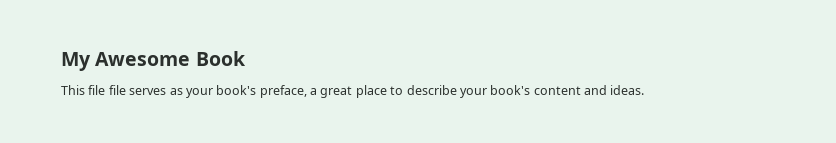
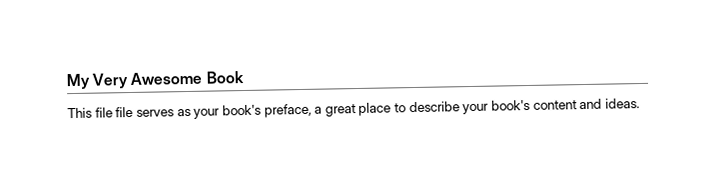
(91, 61) none -> [92,73,130,89] Very

